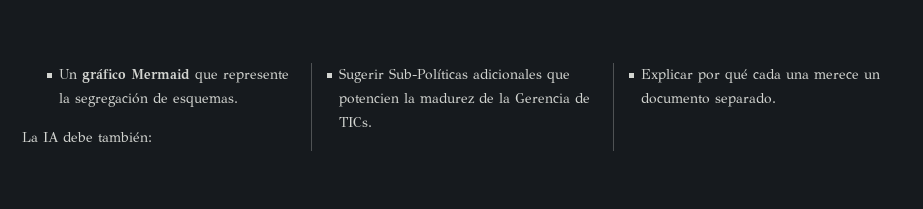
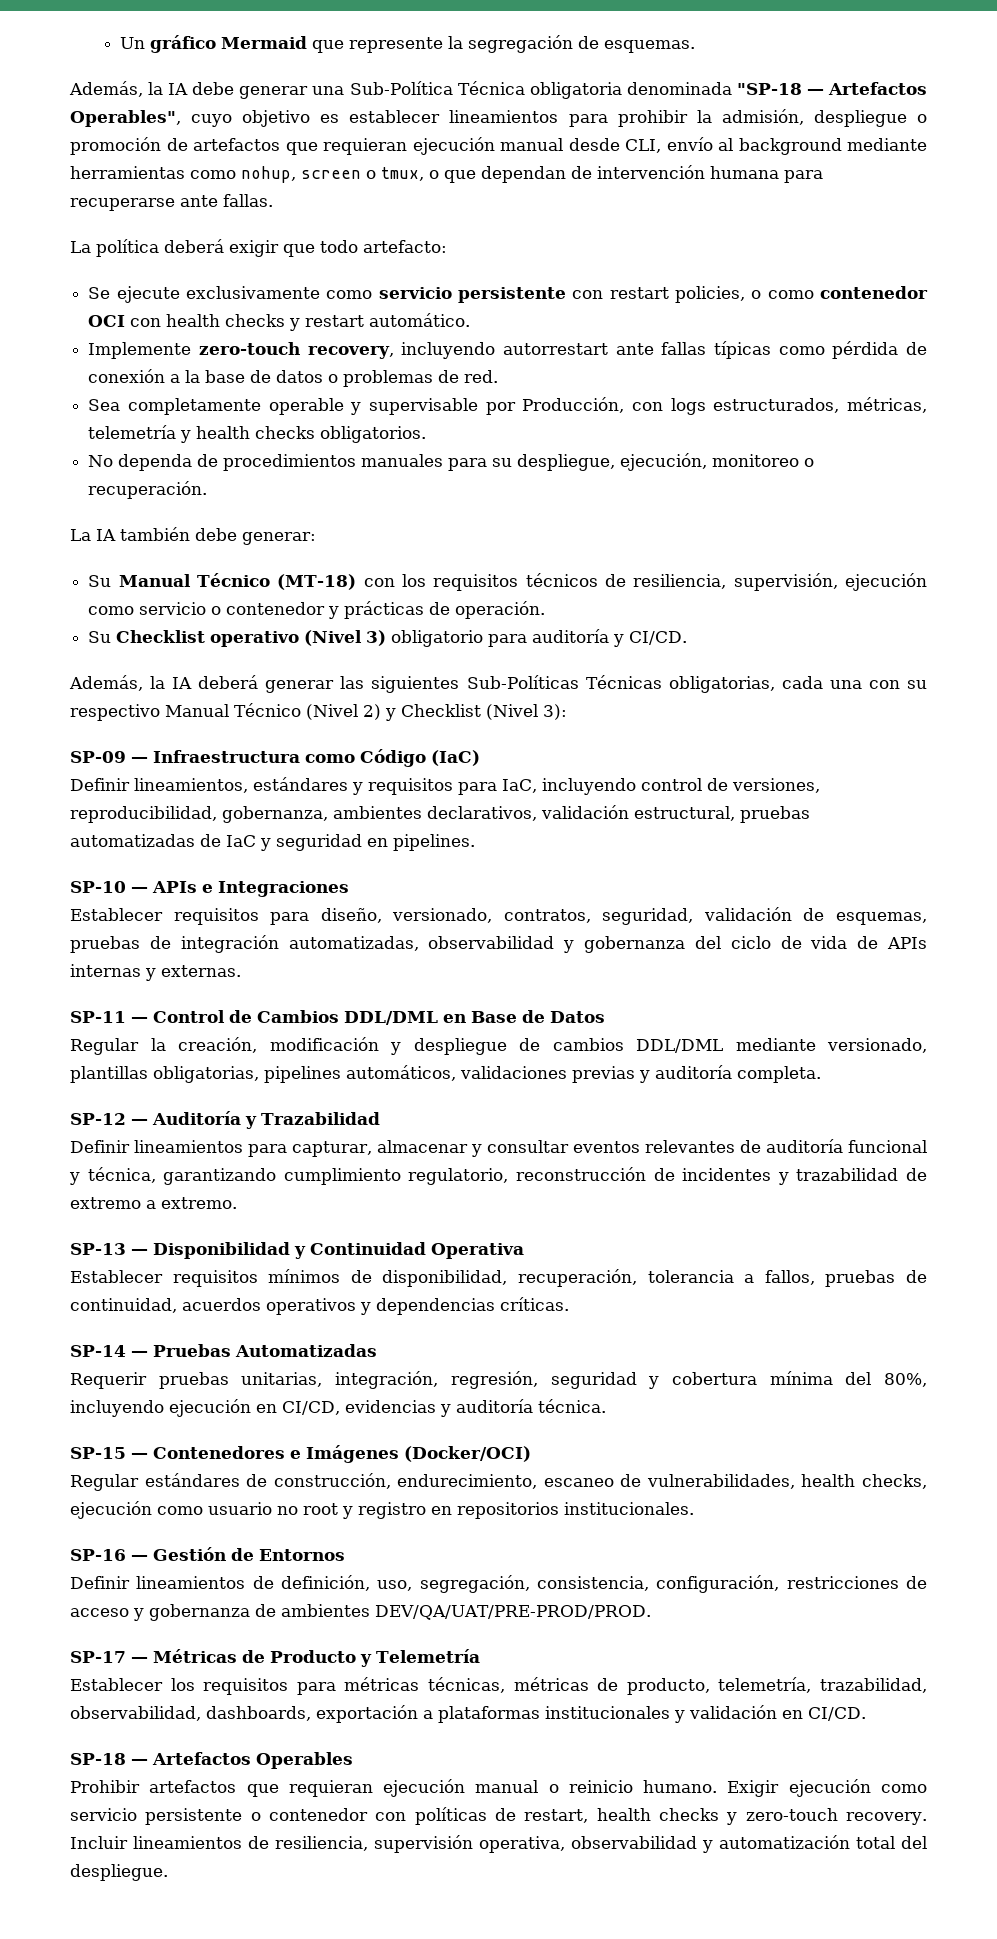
[22,132,152,142] [339,68,571,83] [339,93,591,107] [339,117,373,127] [641,69,881,83] [641,93,777,107] La IA debe también: // Sugerir Sub-Políticas adicionales que potencien la madurez de la Gerencia de TICs. // Explicar por qué cada una merece un documento separado. -> [69,81,927,99] [70,109,928,127] [70,137,927,155] [70,165,823,183] [70,194,273,211] [70,239,447,257] [88,286,929,303] [88,313,471,331] [88,341,927,359] [88,369,499,387] [88,397,927,415] [88,425,427,443] [88,453,815,471] [88,481,208,499] [70,527,316,545] [88,573,927,591] [88,601,546,619] [88,629,688,647] [69,675,927,693] [70,703,567,721] [70,749,480,767] [70,777,820,795] [70,805,810,823] [70,834,475,851] [70,881,349,897] [70,907,927,925] [70,935,928,953] [70,964,241,981] [70,1010,605,1025] [70,1037,927,1055] [70,1065,821,1083] [70,1111,380,1129] [70,1139,928,1157] [69,1167,928,1185] [70,1197,237,1209] [70,1242,524,1259] [70,1269,928,1287] [70,1297,569,1315] [70,1344,377,1357] [70,1371,928,1389] [70,1399,606,1417] [70,1445,531,1463] [70,1473,927,1491] [70,1501,694,1519] [70,1547,345,1561] [70,1575,928,1593] [70,1604,651,1621] [70,1649,480,1667] [70,1677,928,1695] [70,1705,866,1723] [70,1752,353,1769] [70,1779,927,1797] [70,1807,928,1825] [70,1835,927,1853] [70,1864,168,1881] Además, la IA debe generar una Sub-Política Técnica obligatoria denominada "SP-18 — Artefactos Operables", cuyo objetivo es establecer lineamientos para prohibir la admisión, despliegue o promoción de artefactos que requieran ejecución manual desde CLI, envío al background mediante herramientas como nohup, screen o tmux, o que dependan de intervención humana para recuperarse ante fallas. // La política deberá exigir que todo artefacto: // Se ejecute exclusivamente como servicio persistente con restart policies, o como contenedor OCI con health checks y restart automático. // Implemente zero-touch recovery, incluyendo autorrestart ante fallas típicas como pérdida de conexión a la base de datos o problemas de red. // Sea completamente operable y supervisable por Producción, con logs estructurados, métricas, telemetría y health checks obligatorios. // No dependa de procedimientos manuales para su despliegue, ejecución, monitoreo o recuperación. // La IA también debe generar: // Su Manual Técnico (MT-18) con los requisitos técnicos de resiliencia, supervisión, ejecución como servicio o contenedor y prácticas de operación. // Su Checklist operativo (Nivel 3) obligatorio para auditoría y CI/CD. // Además, la IA deberá generar las siguientes Sub-Políticas Técnicas obligatorias, cada una con su respectivo Manual Técnico (Nivel 2) y Checklist (Nivel 3): // SP-09 — Infraestructura como Código (IaC) // Definir lineamientos, estándares y requisitos para IaC, incluyendo control de versiones, reproducibilidad, gobernanza, ambientes declarativos, validación estructural, pruebas automatizadas de IaC y seguridad en pipelines. // SP-10 — APIs e Integraciones // Establecer requisitos para diseño, versionado, contratos, seguridad, validación de esquemas, pruebas de integración automatizadas, observabilidad y gobernanza del ciclo de vida de APIs internas y externas. // SP-11 — Control de Cambios DDL/DML en Base de Datos // Regular la creación, modificación y despliegue de cambios DDL/DML mediante versionado, plantillas obligatorias, pipelines automáticos, validaciones previas y auditoría completa. // SP-12 — Auditoría y Trazabilidad // Definir lineamientos para capturar, almacenar y consultar eventos relevantes de auditoría funcional y técnica, garantizando cumplimiento regulatorio, reconstrucción de incidentes y trazabilidad de extremo a extremo. // SP-13 — Disponibilidad y Continuidad Operativa // Establecer requisitos mínimos de disponibilidad, recuperación, tolerancia a fallos, pruebas de continuidad, acuerdos operativos y dependencias críticas. // SP-14 — Pruebas Automatizadas // Requerir pruebas unitarias, integración, regresión, seguridad y cobertura mínima del 80%, incluyendo ejecución en CI/CD, evidencias y auditoría técnica. // SP-15 — Contenedores e Imágenes (Docker/OCI) // Regular estándares de construcción, endurecimiento, escaneo de vulnerabilidades, health checks, ejecución como usuario no root y registro en repositorios institucionales. // SP-16 — Gestión de Entornos // Definir lineamientos de definición, uso, segregación, consistencia, configuración, restricciones de acceso y gobernanza de ambientes DEV/QA/UAT/PRE-PROD/PROD. // SP-17 — Métricas de Producto y Telemetría // Establecer los requisitos para métricas técnicas, métricas de producto, telemetría, trazabilidad, observabilidad, dashboards, exportación a plataformas institucionales y validación en CI/CD. // SP-18 — Artefactos Operables // Prohibir artefactos que requieran ejecución manual o reinicio humano. Exigir ejecución como servicio persistente o contenedor con políticas de restart, health checks y zero-touch recovery. Incluir lineamientos de resiliencia, supervisión operativa, observabilidad y automatización total del despliegue.

